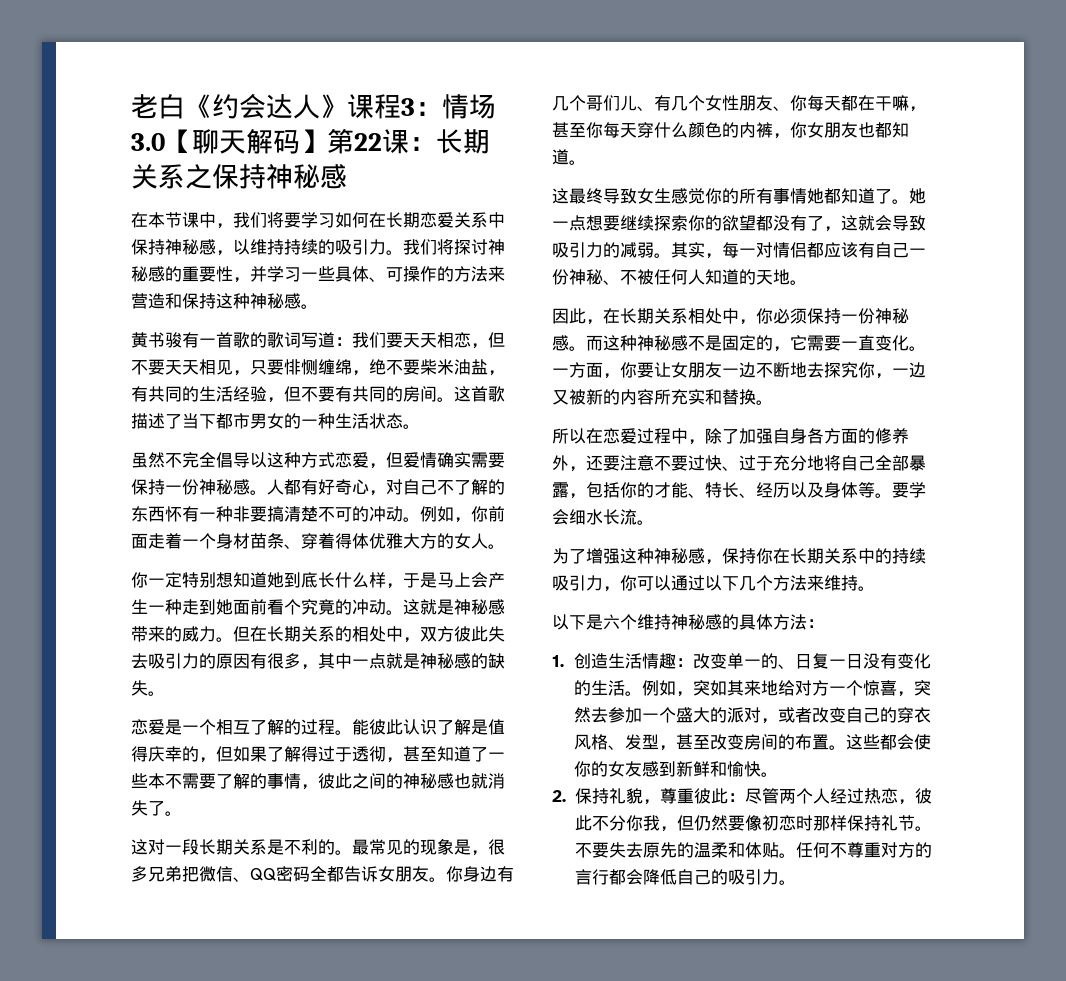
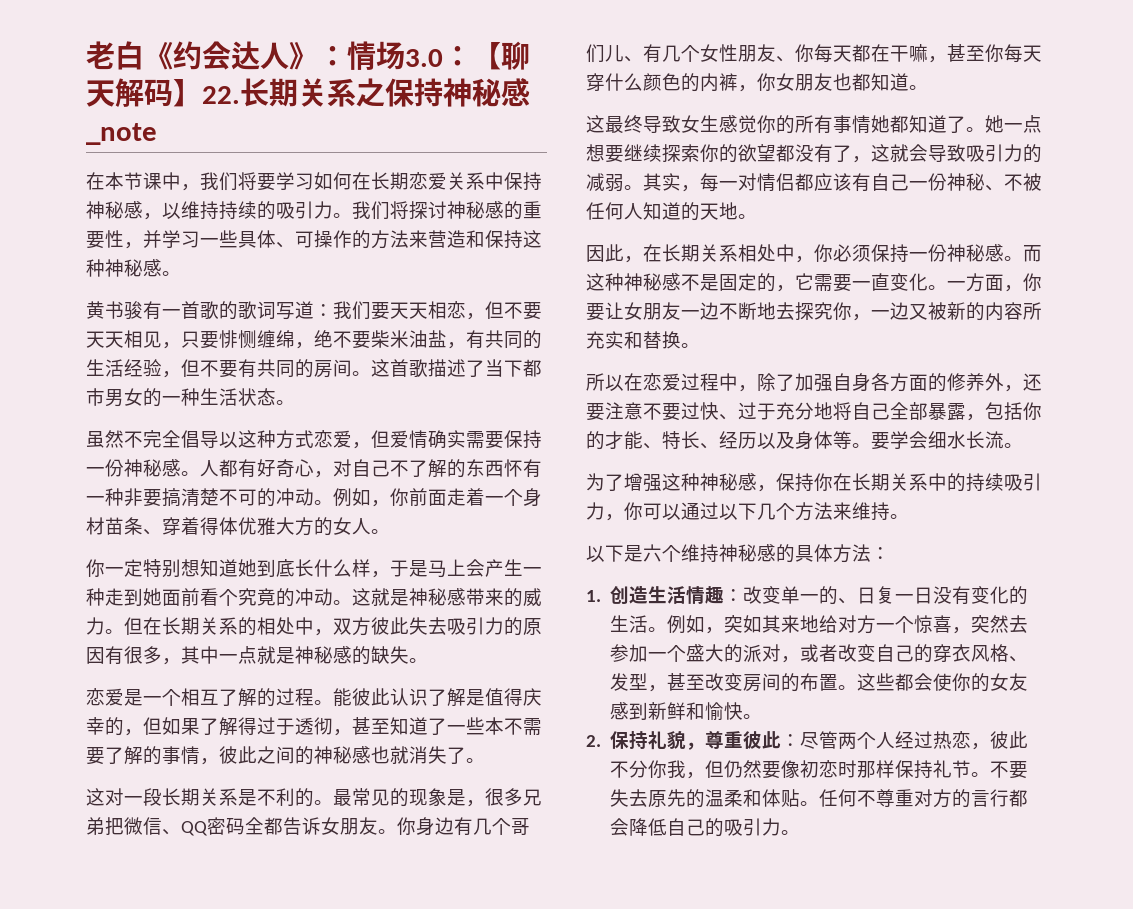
[347,94,415,119] 课程3 -> (318, 56) none
(165, 142) none -> [443,46,472,67] ：
[327,128,436,154] 第22课： -> [202,86,240,104] 22.
(347, 176) none -> [86,123,157,145] _note

